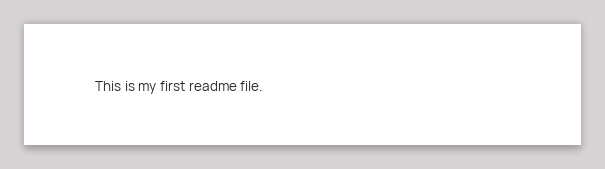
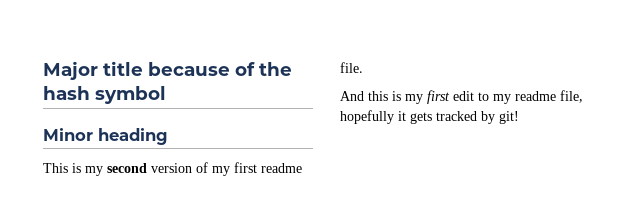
[95,81,263,94] This is my first readme file. -> [43,61,292,80] [43,86,166,104] [43,128,168,145] [43,162,302,176] [340,62,363,73] [340,90,583,104] [340,110,519,124] Major title because of the hash symbol // Minor heading // This is my second version of my first readme file. // And this is my first edit to my readme file, hopefully it gets tracked by git!

